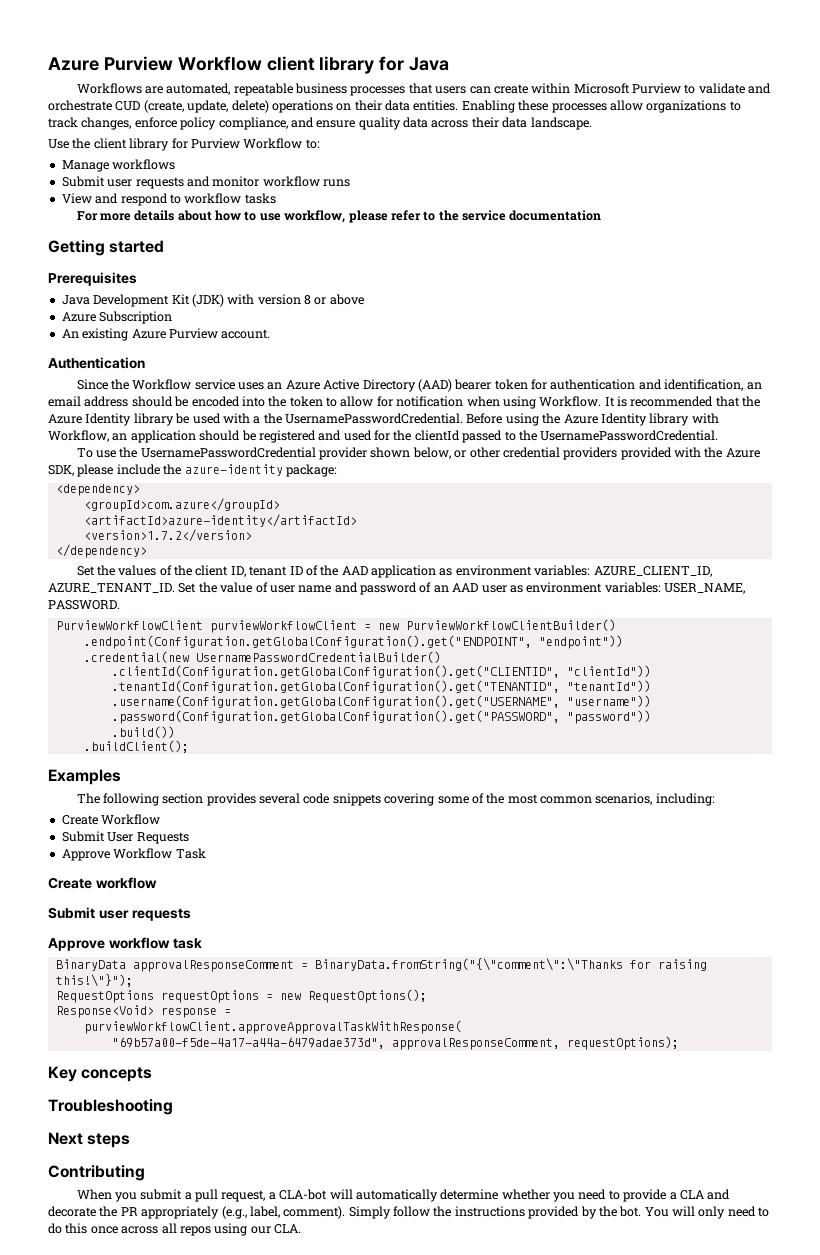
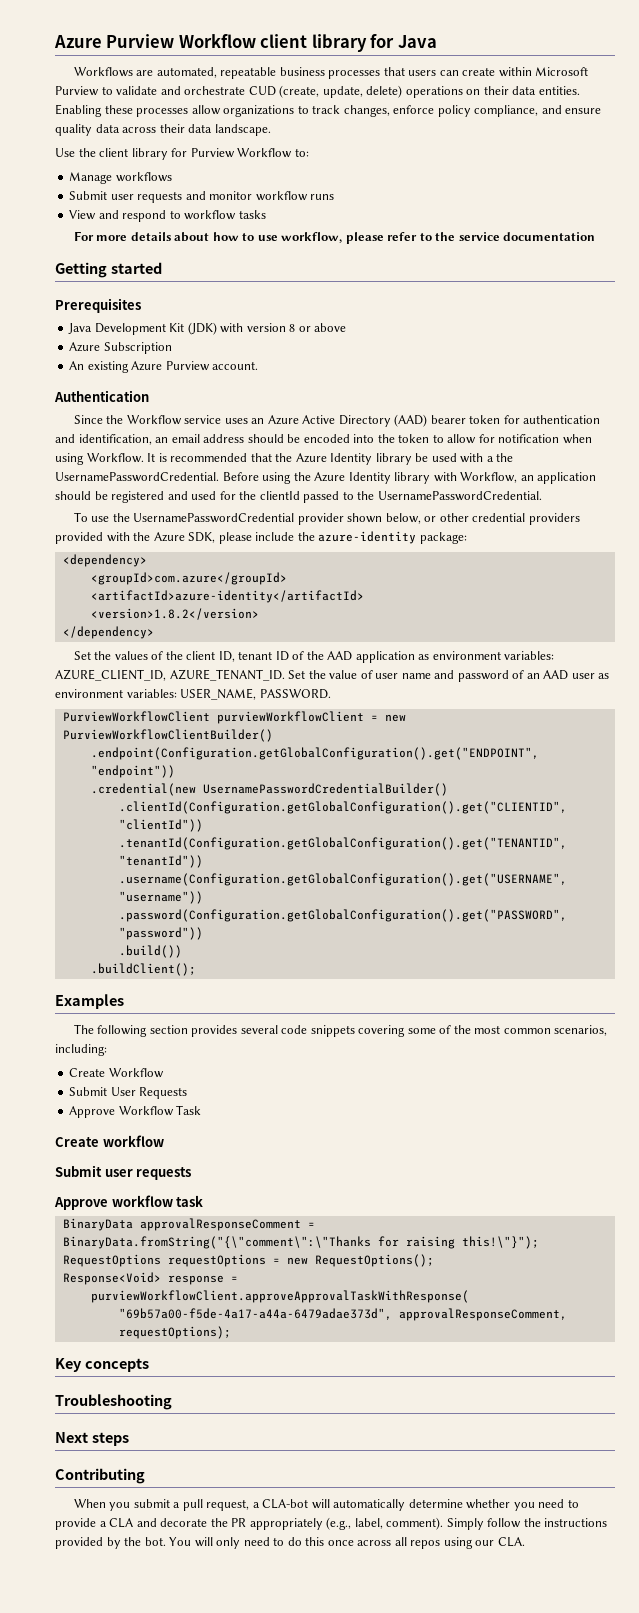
[83,529,252,542] <version>1.7.2</version> -> [90,608,259,620] <version>1.8.2</version>

